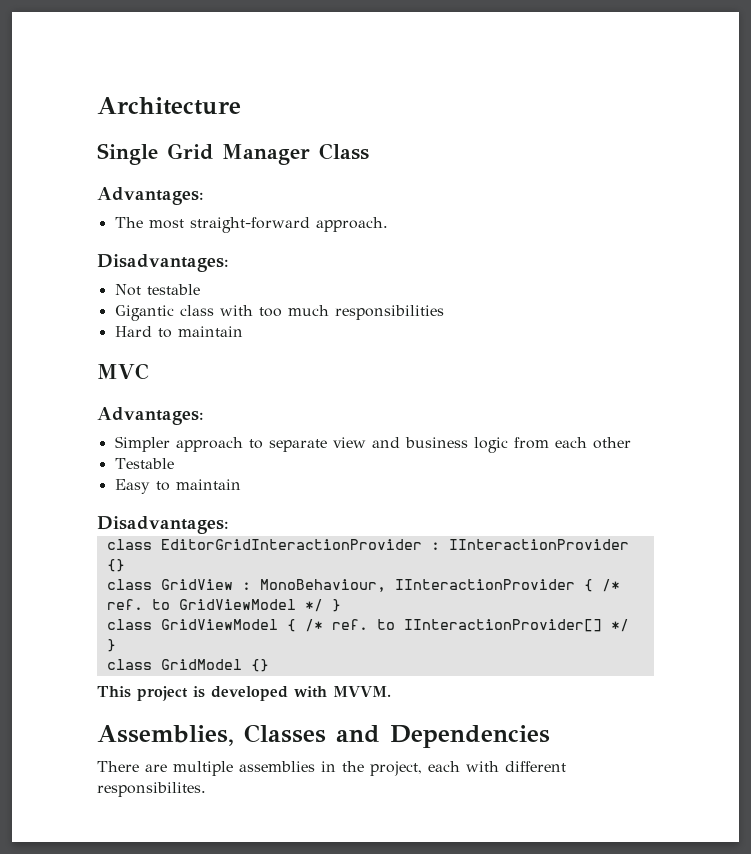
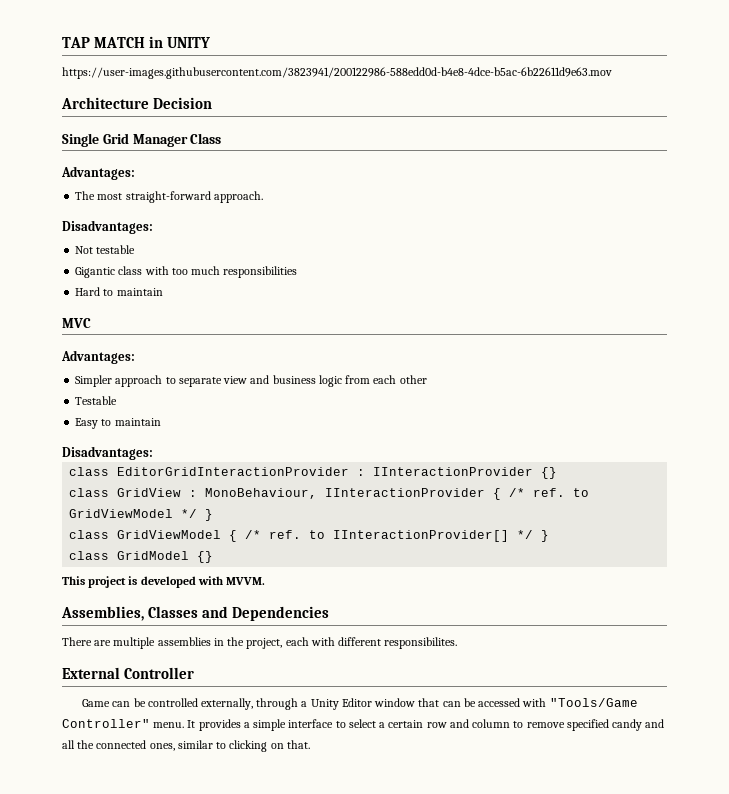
(97, 106) none -> [62,36,211,48] [62,67,612,79] TAP MATCH in UNITY // https://user-images.githubusercontent.com/3823941/200122986-588edd0d-b4e8-4dce-b5ac-6b22611d9e63.mov //
(241, 106) none -> [153,97,213,109] Decision
(206, 789) none -> [62,667,195,679] [82,698,638,710] [62,719,665,731] [62,740,310,752] // External Controller // Game can be controlled externally, through a Unity Editor window that can be accessed with "Tools/Game Controller" menu. It provides a simple interface to select a certain row and column to remove specified candy and all the connected ones, similar to clicking on that.

